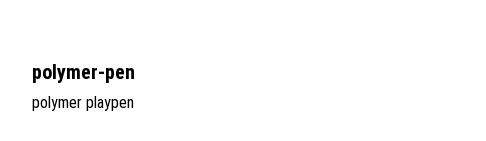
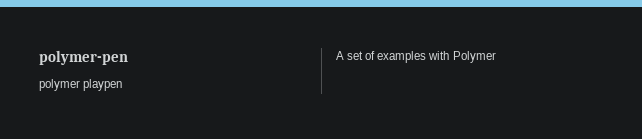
(135, 103) none -> [336,51,496,63] // A set of examples with Polymer

